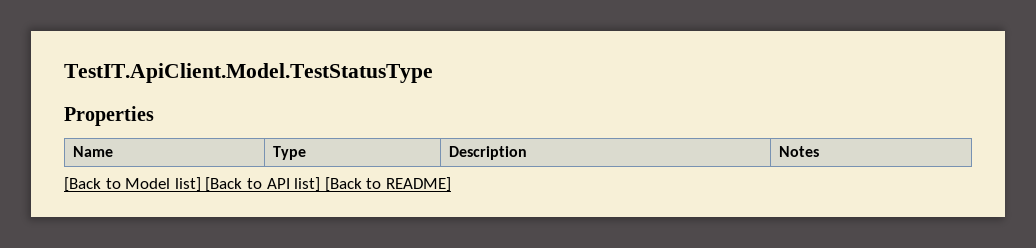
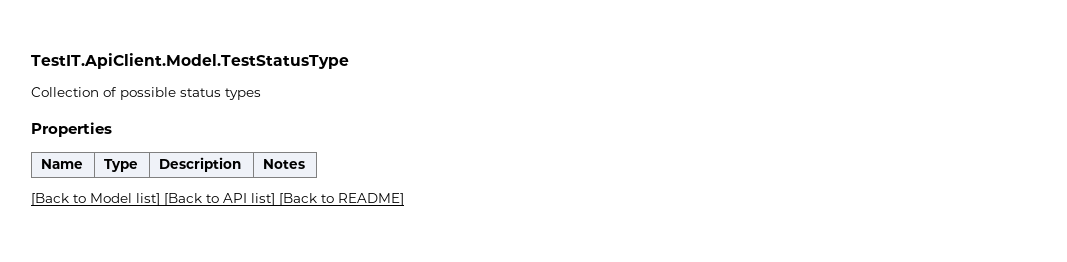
(433, 73) none -> [31,87,261,100] // Collection of possible status types

